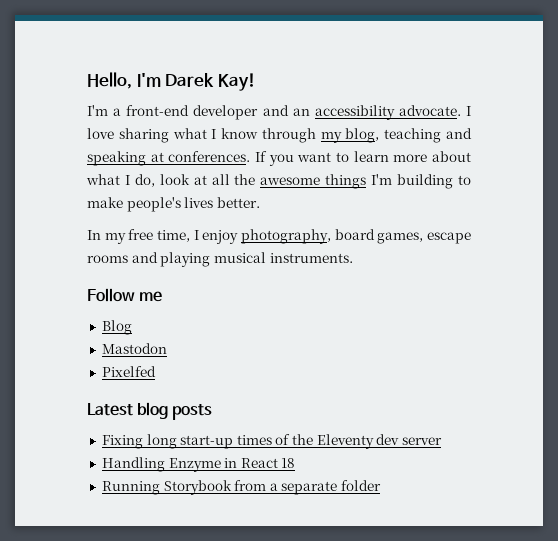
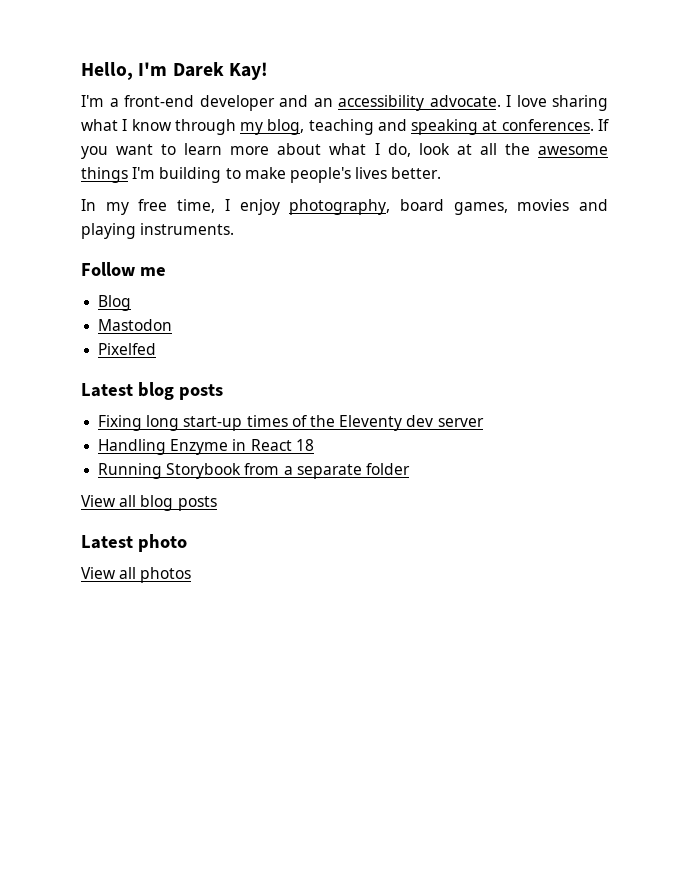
[427,232,472,244] [87,255,128,263] escape rooms -> [517,199,570,211] movies
[213,252,266,263] musical -> (136, 231) none
(382, 485) none -> [81,495,217,511] [81,534,187,552] [81,567,192,583] // View all blog posts // Latest photo // View all photos

